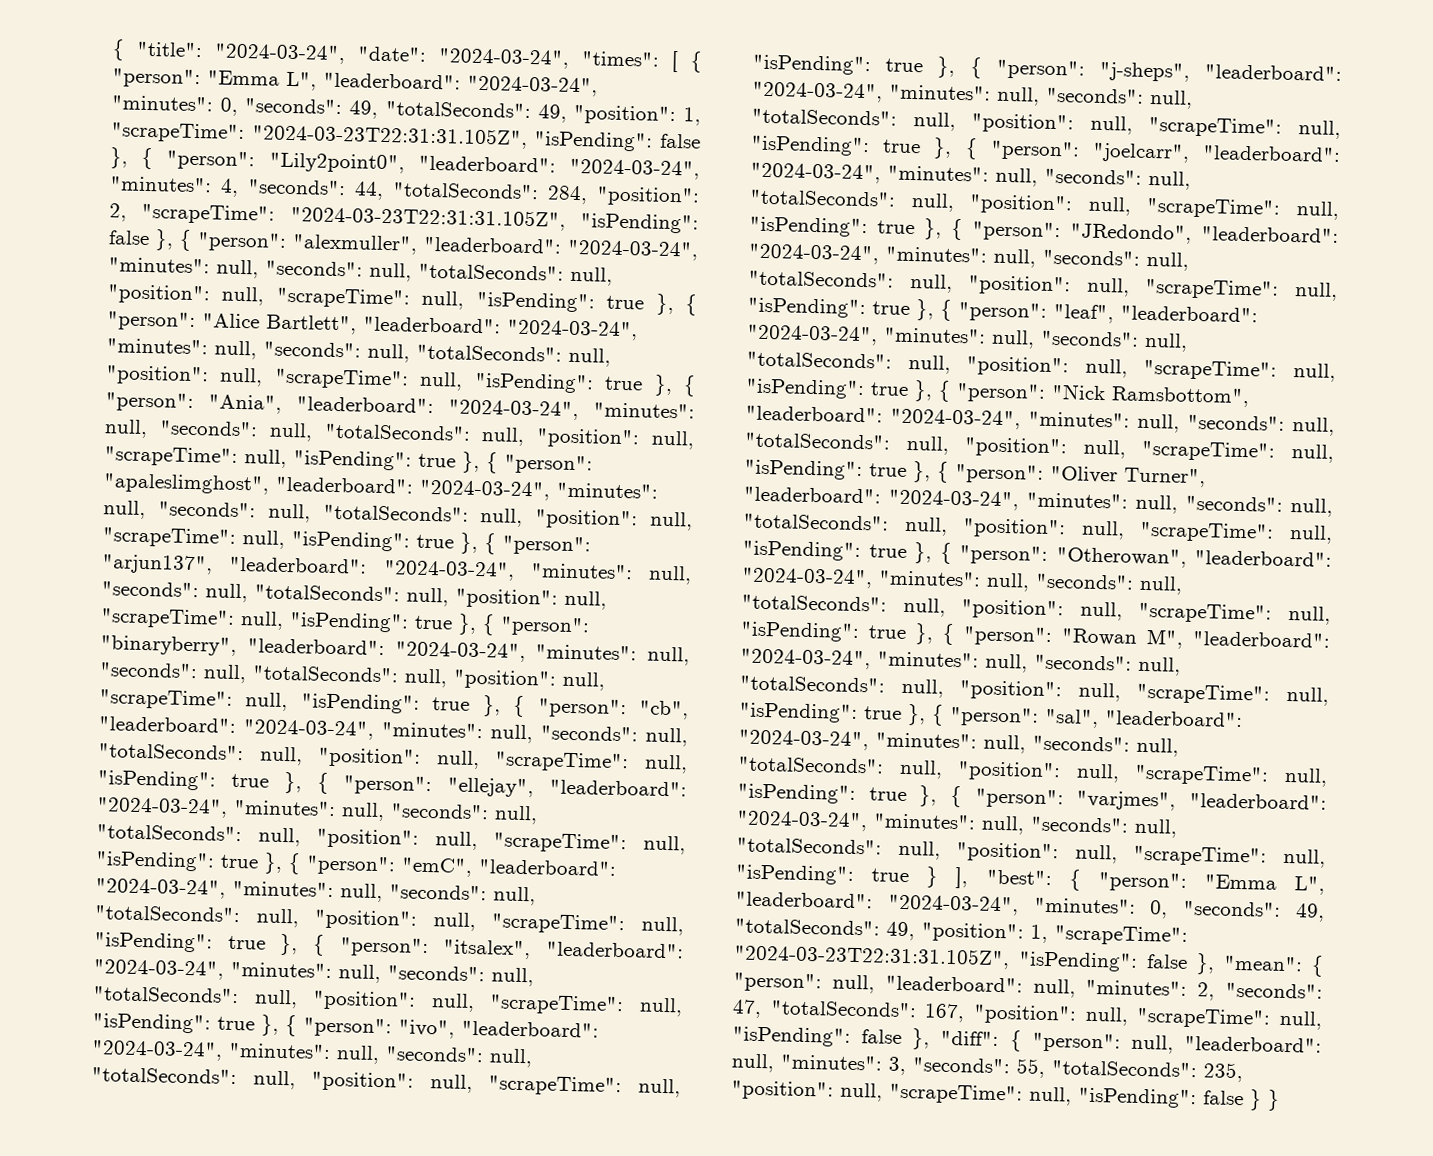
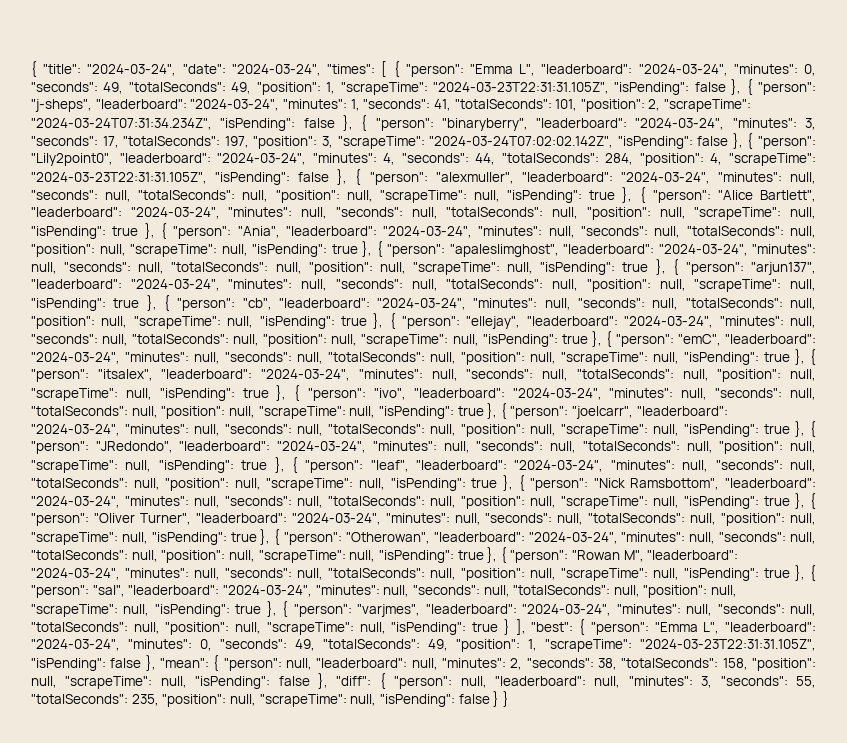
(256, 160) none -> [31,99,752,112] [31,115,816,131] [31,133,817,149] "j-sheps", "leaderboard": "2024-03-24", "minutes": 1, "seconds": 41, "totalSeconds": 101, "position": 2, "scrapeTime": "2024-03-24T07:31:34.234Z", "isPending": false }, { "person": "binaryberry", "leaderboard": "2024-03-24", "minutes": 3, "seconds": 17, "totalSeconds": 197, "position": 3, "scrapeTime": "2024-03-24T07:02:02.142Z", "isPending": false }, { "person":
[109,203,127,222] 2, -> [710,153,723,165] 4,
[100,635,690,666] [99,662,605,691] [99,689,627,719] "binaryberry", "leaderboard": "2024-03-24", "minutes": null, "seconds": null, "totalSeconds": null, "position": null, "scrapeTime": null, "isPending": true }, { "person": -> (236, 304) none
[1098,61,1342,82] [752,81,1193,109] [751,108,1341,139] [750,135,1080,161] "j-sheps", "leaderboard": "2024-03-24", "minutes": null, "seconds": null, "totalSeconds": null, "position": null, "scrapeTime": null, "isPending": true }, { "person": -> (569, 412) none
[732,999,966,1023] 47, "totalSeconds": 167, -> [598,658,748,670] 38, "totalSeconds": 158,

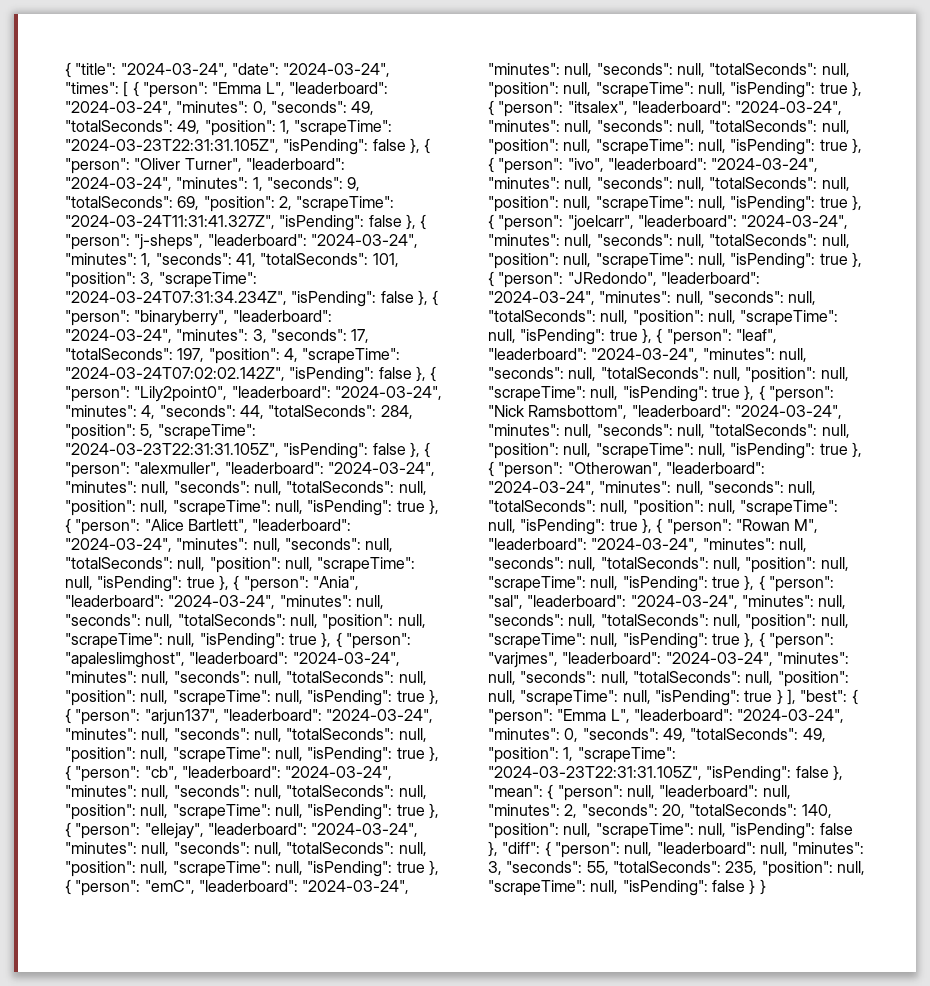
(816, 88) none -> [134,158,345,172] [65,177,361,191] [65,196,395,212] [65,214,427,231] [65,234,130,250] "Oliver Turner", "leaderboard": "2024-03-24", "minutes": 1, "seconds": 9, "totalSeconds": 69, "position": 2, "scrapeTime": "2024-03-24T11:31:41.327Z", "isPending": false }, { "person":
[648,99,661,111] 2, -> [140,272,155,286] 3,
[321,136,333,148] 3, -> [283,348,298,362] 4,
[710,153,723,165] 4, -> [140,424,154,438] 5,
[93,513,816,526] [31,529,343,545] "Oliver Turner", "leaderboard": "2024-03-24", "minutes": null, "seconds": null, "totalSeconds": null, "position": null, "scrapeTime": null, "isPending": true }, { "person": -> (564, 470) none
[598,658,748,670] 38, "totalSeconds": 158, -> [661,804,832,818] 20, "totalSeconds": 140,

